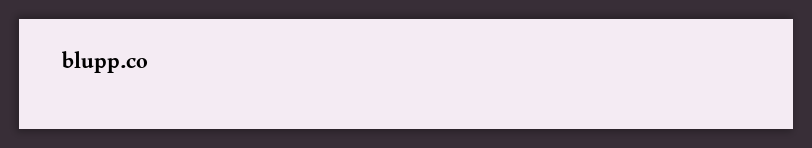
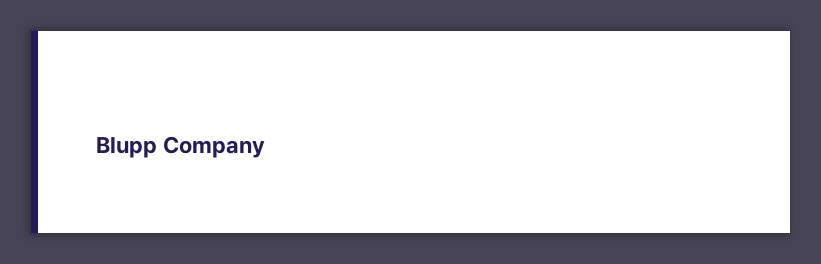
[62,51,148,73] blupp.co -> [96,136,266,158] Blupp Company

